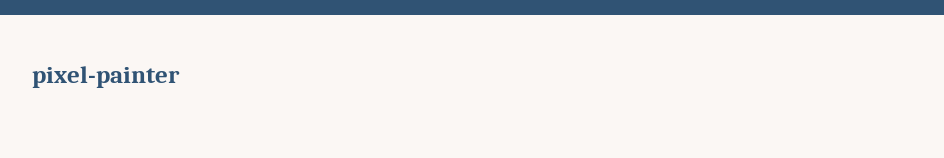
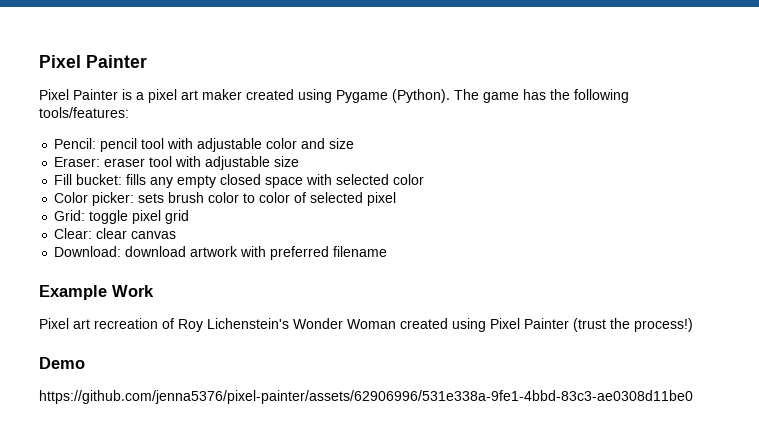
[32,66,180,88] pixel-painter -> [39,55,147,68] [39,89,629,103] [39,107,129,118] [54,138,355,152] [54,156,300,170] [54,174,425,188] [54,192,397,206] [54,210,190,224] [54,228,177,239] [54,246,388,260] [39,285,154,300] [39,318,693,332] [39,357,85,369] [39,390,693,404] Pixel Painter // Pixel Painter is a pixel art maker created using Pygame (Python). The game has the following tools/features: // Pencil: pencil tool with adjustable color and size // Eraser: eraser tool with adjustable size // Fill bucket: fills any empty closed space with selected color // Color picker: sets brush color to color of selected pixel // Grid: toggle pixel grid // Clear: clear canvas // Download: download artwork with preferred filename // Example Work // Pixel art recreation of Roy Lichenstein's Wonder Woman created using Pixel Painter (trust the process!) // Demo // https://github.com/jenna5376/pixel-painter/assets/62906996/531e338a-9fe1-4bbd-83c3-ae0308d11be0

